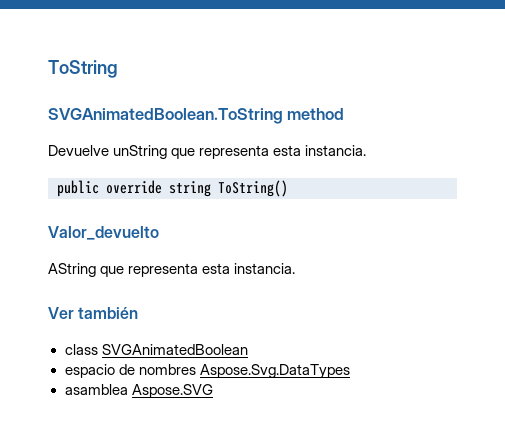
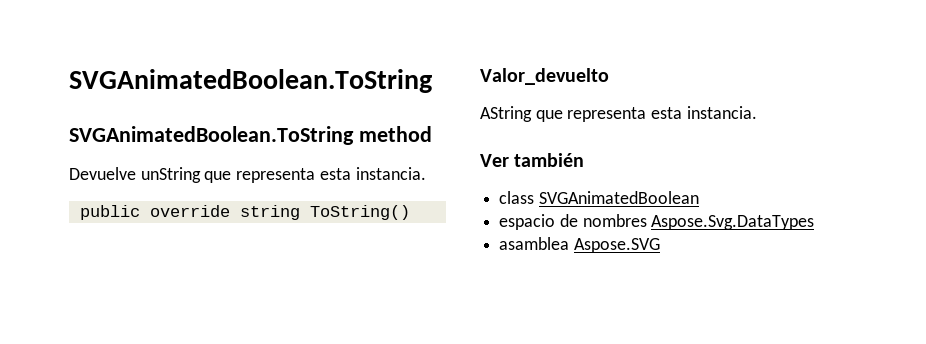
[48,60,118,78] ToString -> [69,69,432,93] SVGAnimatedBoolean.ToString

